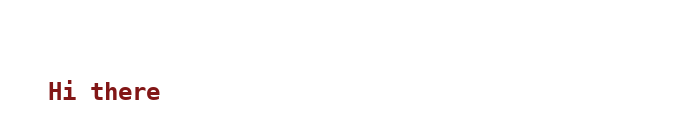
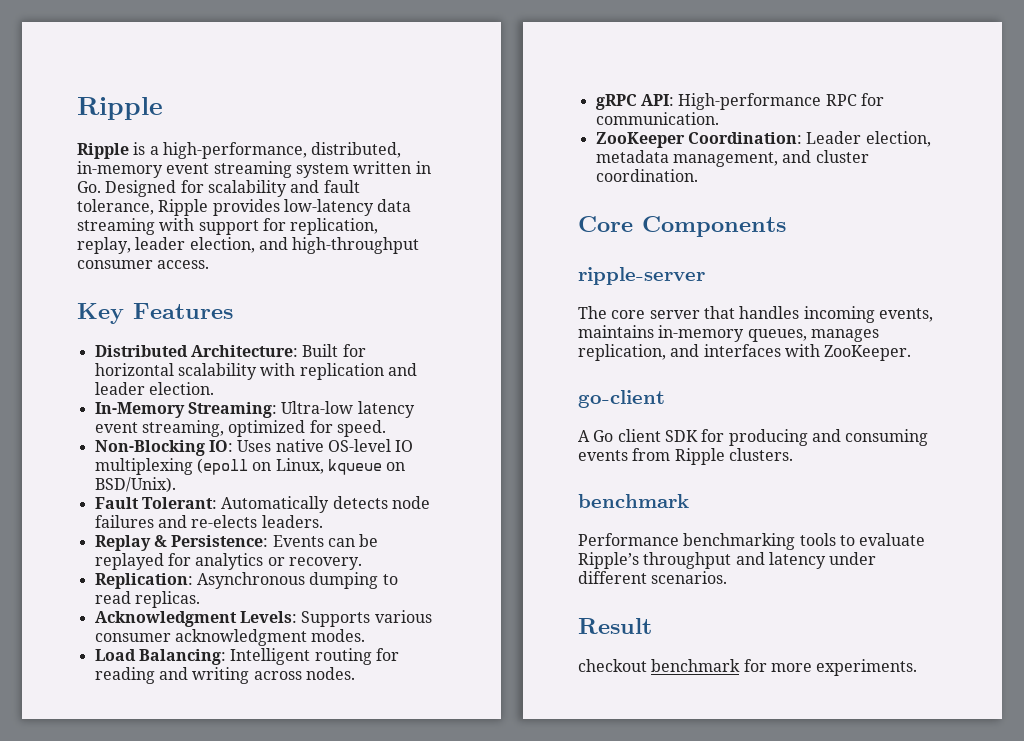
[48,80,160,100] Hi there -> [77,97,163,120] [77,142,402,159] [77,161,431,178] [77,180,360,197] [77,199,412,216] [77,218,379,235] [77,237,420,254] [77,260,210,269] [77,303,233,324] [94,344,366,357] [94,363,417,380] [94,382,214,395] [94,401,415,418] [94,420,386,437] [94,439,414,456] [94,458,406,475] [94,477,176,493] [94,496,430,513] [94,515,323,528] [94,534,379,551] [94,553,362,570] [94,572,398,589] [94,591,200,608] [94,610,432,627] [94,629,366,646] [94,648,399,665] [94,667,355,684] [595,93,884,110] [595,112,719,125] [595,131,931,148] [595,150,869,167] [595,169,698,182] [578,216,786,237] [578,267,705,285] [578,306,933,323] [578,325,879,342] [578,344,912,361] [578,390,665,408] [578,429,929,446] [578,448,793,465] [578,494,689,508] [578,533,926,550] [578,552,877,569] [578,571,728,584] [578,618,652,634] [578,659,918,676] Ripple // Ripple is a high-performance, distributed, in-memory event streaming system written in Go. Designed for scalability and fault tolerance, Ripple provides low-latency data streaming with support for replication, replay, leader election, and high-throughput consumer access. // Key Features // Distributed Architecture: Built for horizontal scalability with replication and leader election. // In-Memory Streaming: Ultra-low latency event streaming, optimized for speed. // Non-Blocking IO: Uses native OS-level IO multiplexing (epoll on Linux, kqueue on BSD/Unix). // Fault Tolerant: Automatically detects node failures and re-elects leaders. // Replay & Persistence: Events can be replayed for analytics or recovery. // Replication: Asynchronous dumping to read replicas. // Acknowledgment Levels: Supports various consumer acknowledgment modes. // Load Balancing: Intelligent routing for reading and writing across nodes. // gRPC API: High-performance RPC for communication. // ZooKeeper Coordination: Leader election, metadata management, and cluster coordination. // Core Components // ripple-server // The core server that handles incoming events, maintains in-memory queues, manages replication, and interfaces with ZooKeeper. // go-client // A Go client SDK for producing and consuming events from Ripple clusters. // benchmark // Performance benchmarking tools to evaluate Ripple’s throughput and latency under different scenarios. // Result // checkout benchmark for more experiments.

